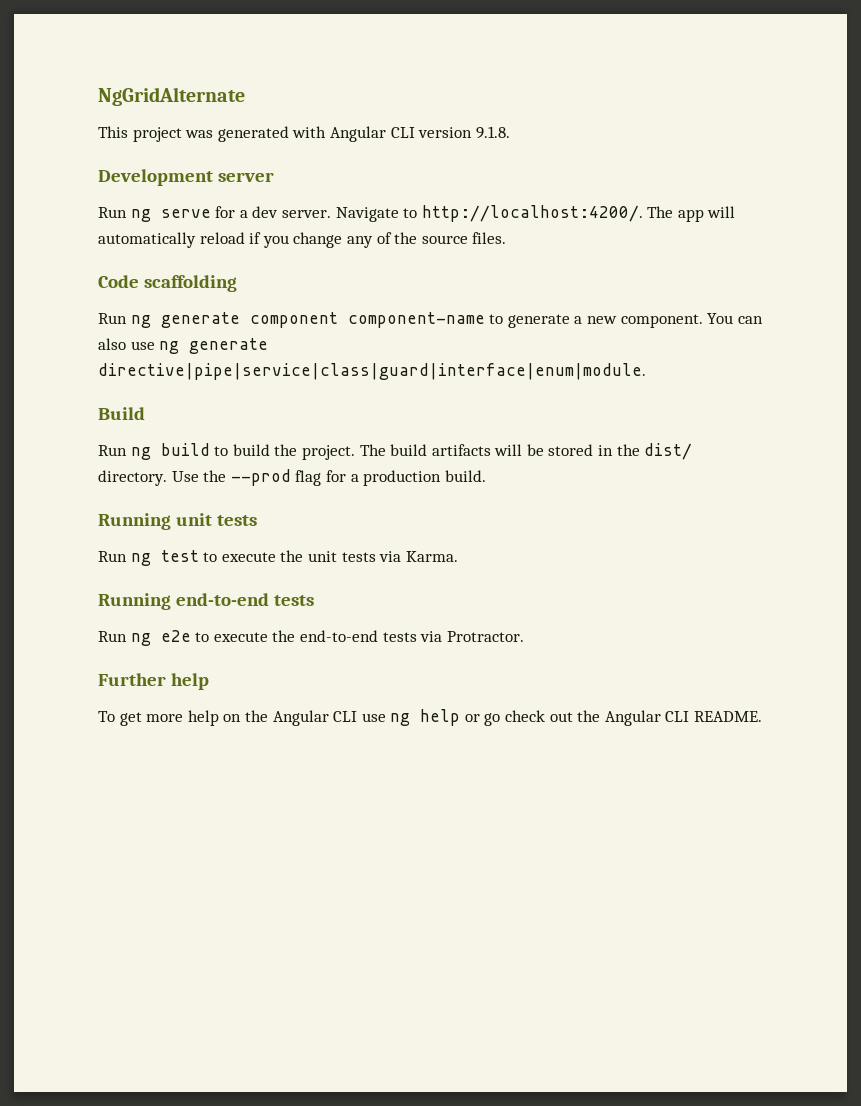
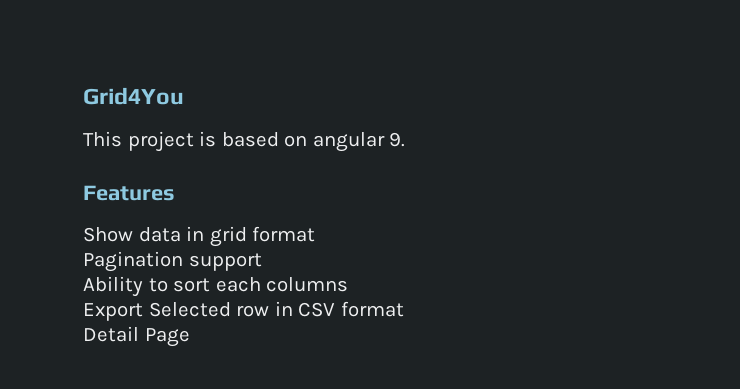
[98,87,245,106] NgGridAlternate -> [83,87,184,105] Grid4You
[185,126,510,142] [98,169,274,186] [98,205,736,222] [98,232,507,248] [98,275,237,292] [98,312,763,328] [98,338,269,354] [98,363,646,380] [98,407,145,420] [98,443,693,460] [98,469,486,486] [98,513,257,530] [98,550,458,566] [98,593,314,610] [98,630,524,646] [98,673,209,690] [98,709,763,726] was generated with Angular CLI version 9.1.8. // Development server // Run ng serve for a dev server. Navigate to http://localhost:4200/. The app will automatically reload if you change any of the source files. // Code scaffolding // Run ng generate component component-name to generate a new component. You can also use ng generate directive|pipe|service|class|guard|interface|enum|module. // Build // Run ng build to build the project. The build artifacts will be stored in the dist/ directory. Use the --prod flag for a production build. // Running unit tests // Run ng test to execute the unit tests via Karma. // Running end-to-end tests // Run ng e2e to execute the end-to-end tests via Protractor. // Further help // To get more help on the Angular CLI use ng help or go check out the Angular CLI README. -> [199,131,406,152] [83,185,175,201] [83,226,316,247] [83,251,262,272] [83,276,349,297] [83,301,404,321] [83,326,190,347] is based on angular 9. // Features // Show data in grid format // Pagination support // Ability to sort each columns // Export Selected row in CSV format // Detail Page

